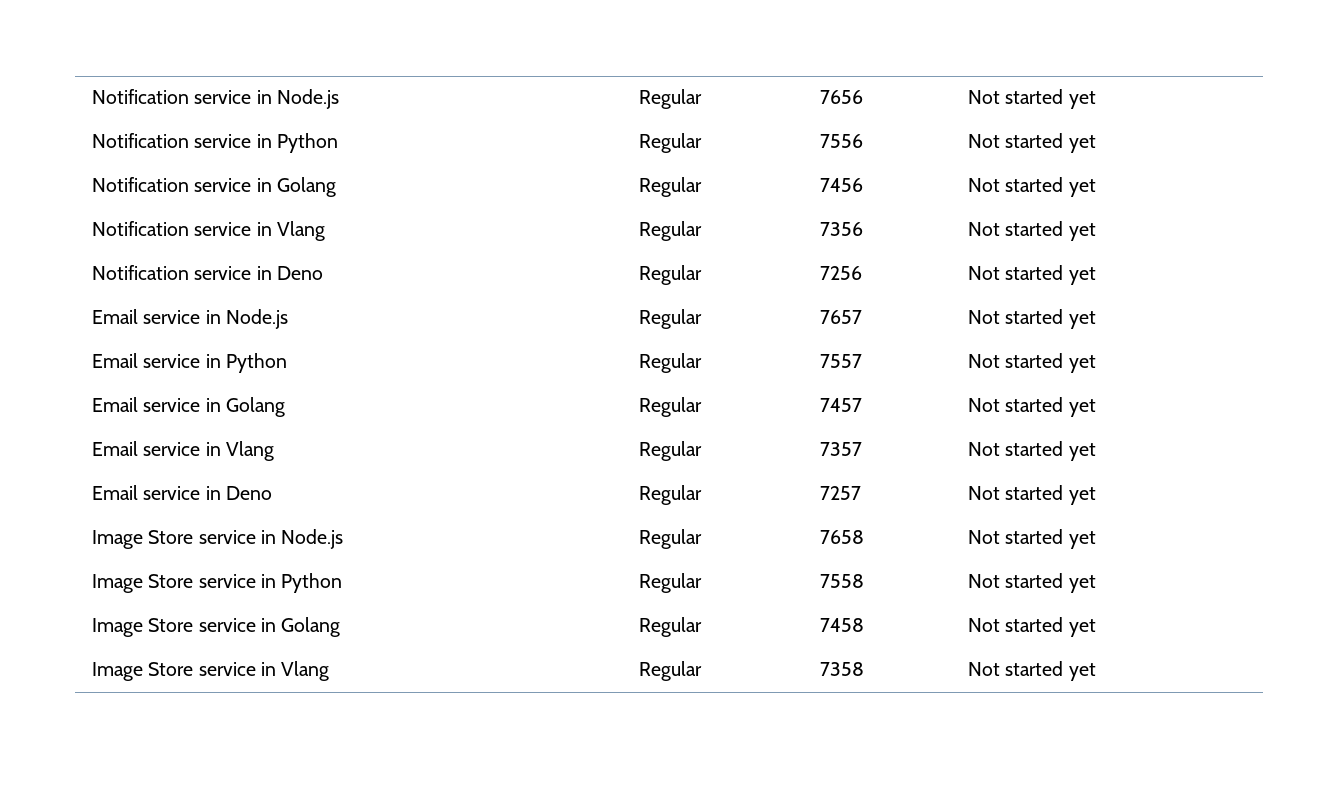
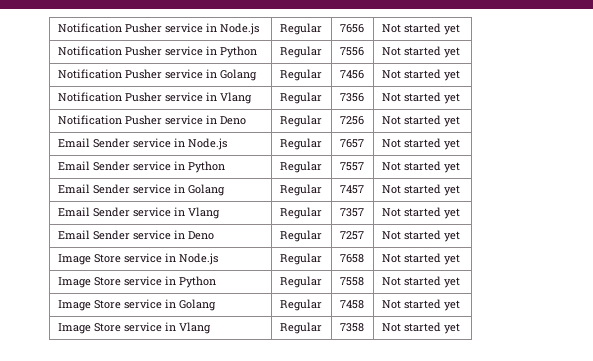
[92,89,190,104] Notification -> [57,23,162,33] Notification Pusher
(190, 140) none -> [124,46,162,56] Pusher
(190, 184) none -> [124,69,162,79] Pusher
(190, 228) none -> [124,92,162,102] Pusher
(190, 272) none -> [124,115,162,125] Pusher
(139, 316) none -> [92,138,130,148] Sender
(139, 360) none -> [92,161,130,171] Sender
(139, 404) none -> [92,184,130,194] Sender
(139, 448) none -> [92,207,130,217] Sender
(139, 492) none -> [92,230,130,240] Sender

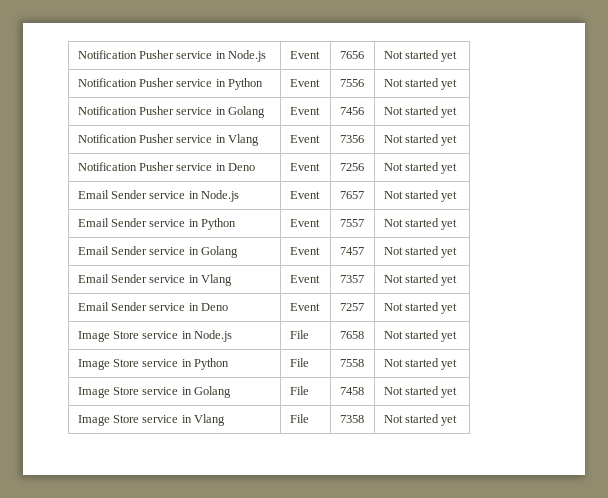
[279,23,322,35] Regular -> [289,51,320,59] Event
[279,46,322,58] Regular -> [289,79,320,87] Event
[279,69,322,81] Regular -> [289,107,320,115] Event
[279,92,322,104] Regular -> [289,135,320,143] Event
[279,115,322,127] Regular -> [289,163,320,171] Event
[279,138,322,150] Regular -> [289,191,320,199] Event
[279,161,322,173] Regular -> [289,219,320,227] Event
[279,184,322,196] Regular -> [289,247,320,255] Event
[279,207,322,219] Regular -> [289,275,320,283] Event
[279,230,322,242] Regular -> [289,303,320,311] Event
[279,253,322,265] Regular -> [289,330,309,339] File
[279,276,322,288] Regular -> [289,358,309,367] File
[279,299,322,311] Regular -> [289,386,309,395] File
[279,322,322,334] Regular -> [289,414,309,423] File

